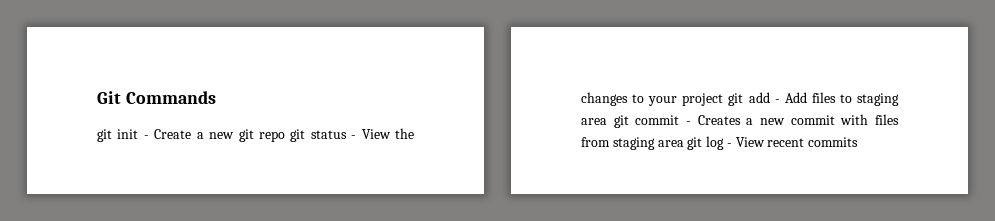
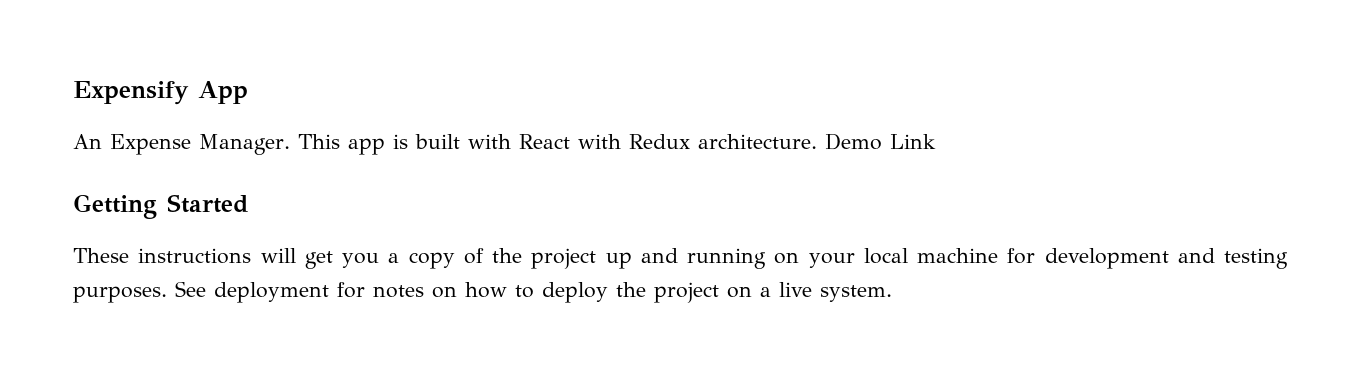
[97,91,216,104] [97,128,414,142] [581,92,899,106] [581,114,899,128] [581,136,859,150] Git Commands // git init - Create a new git repo git status - View the changes to your project git add - Add files to staging area git commit - Creates a new commit with files from staging area git log - View recent commits -> [73,81,248,105] [73,133,936,155] [73,194,249,219] [73,248,1288,269] [73,281,892,303] Expensify App // An Expense Manager. This app is built with React with Redux architecture. Demo Link // Getting Started // These instructions will get you a copy of the project up and running on your local machine for development and testing purposes. See deployment for notes on how to deploy the project on a live system.

